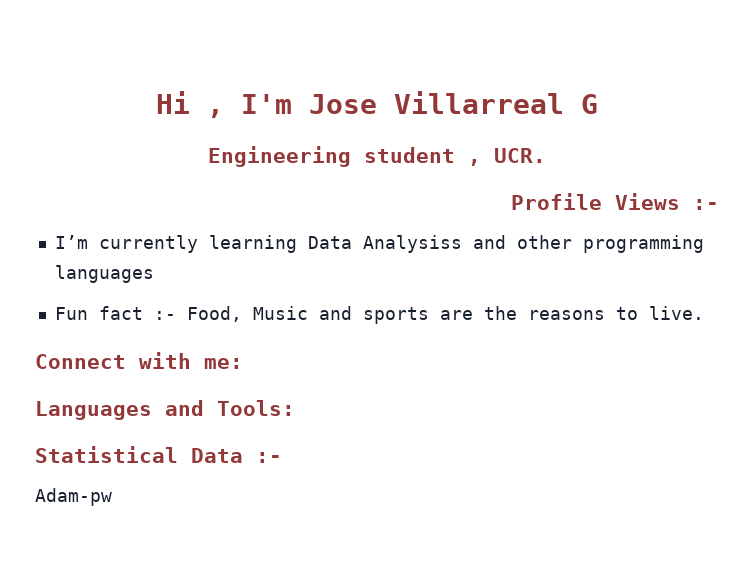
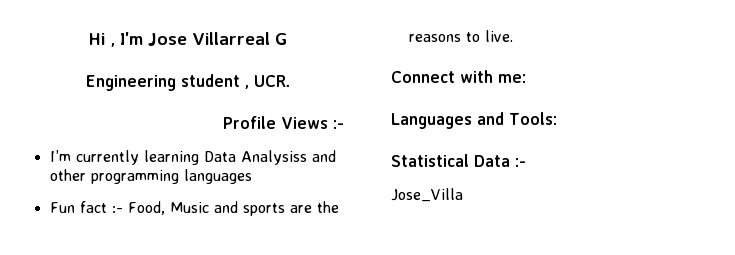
[35,488,112,506] Adam-pw -> [391,188,463,202] Jose_Villa

